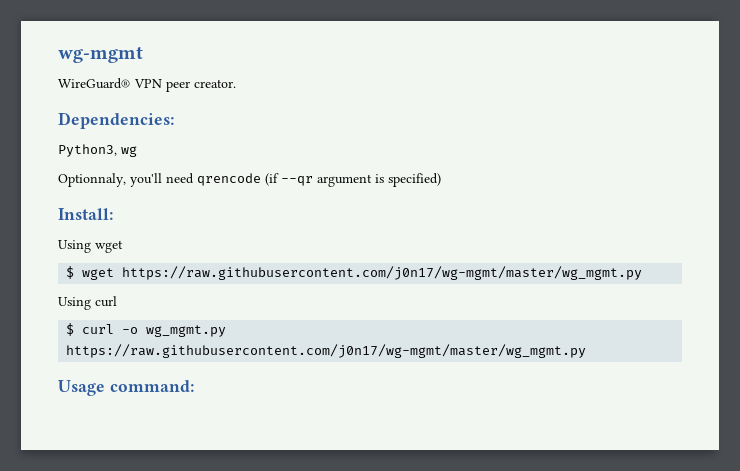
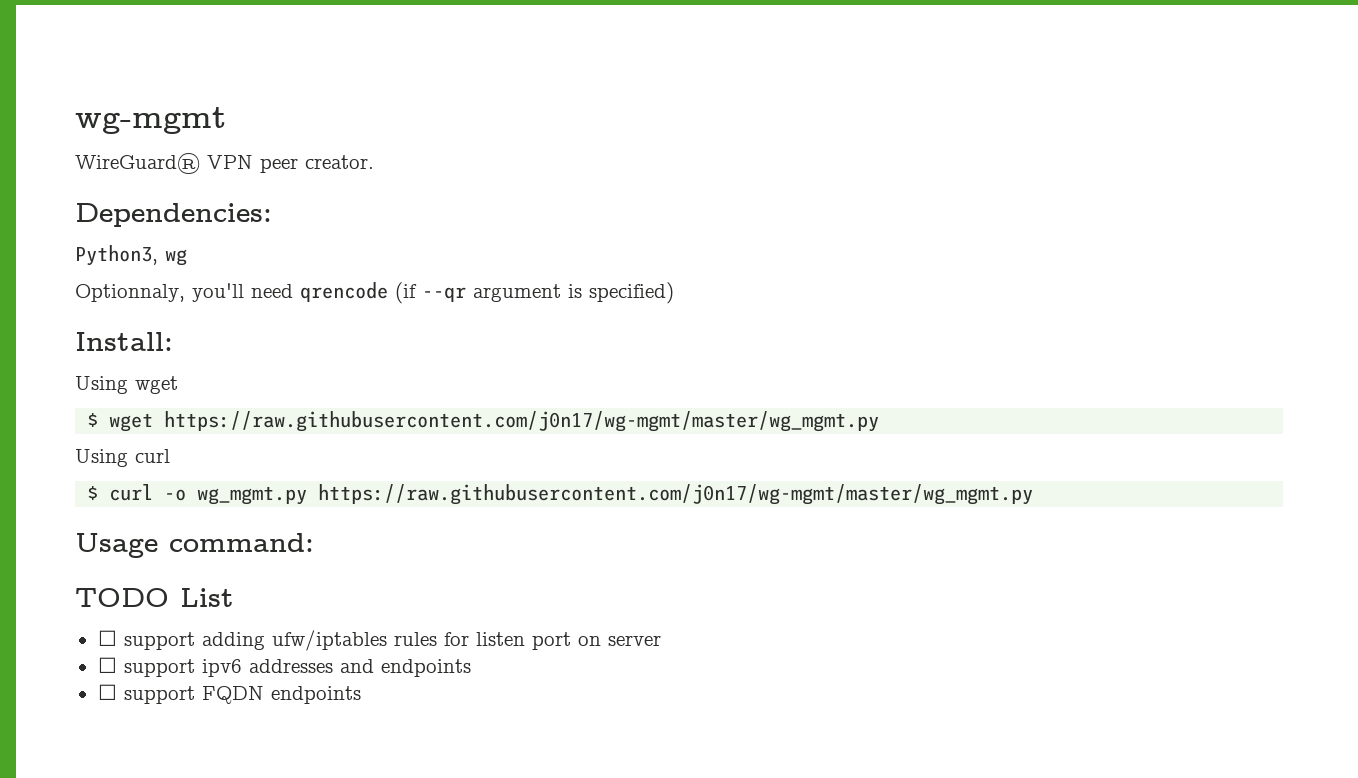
(194, 386) none -> [75,588,234,607] [97,630,661,651] [97,657,471,677] [97,684,361,704] // TODO List // ☐ support adding ufw/iptables rules for listen port on server // ☐ support ipv6 addresses and endpoints // ☐ support FQDN endpoints

